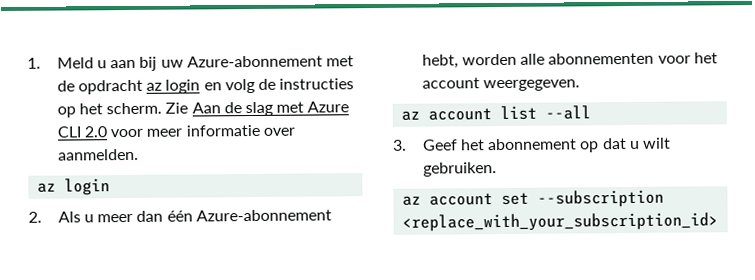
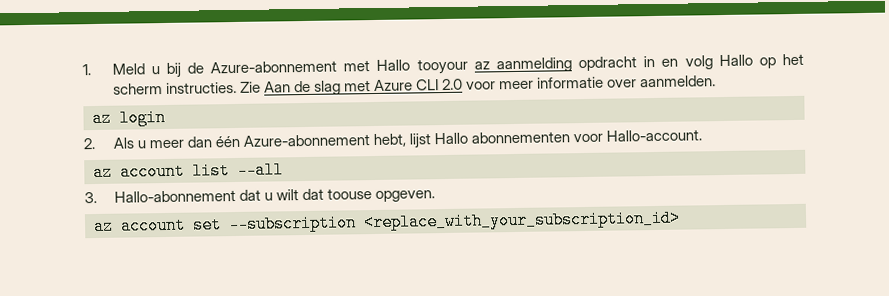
[110,55,354,71] [56,78,355,95] [56,102,163,118] aan bij uw Azure-abonnement met de opdracht az login en volg de instructies op het scherm. -> [165,53,804,78] [112,81,237,95] bij de Azure-abonnement met Hallo tooyour az aanmelding opdracht in en volg Hallo op het scherm instructies.
[461,52,718,66] [421,77,580,92] worden alle abonnementen voor het account weergegeven. -> [408,129,703,149] lijst Hallo abonnementen voor Hallo-account.
[421,137,671,153] [422,162,497,177] Geef het abonnement op dat u wilt gebruiken. -> [113,188,435,203] Hallo-abonnement dat u wilt dat toouse opgeven.

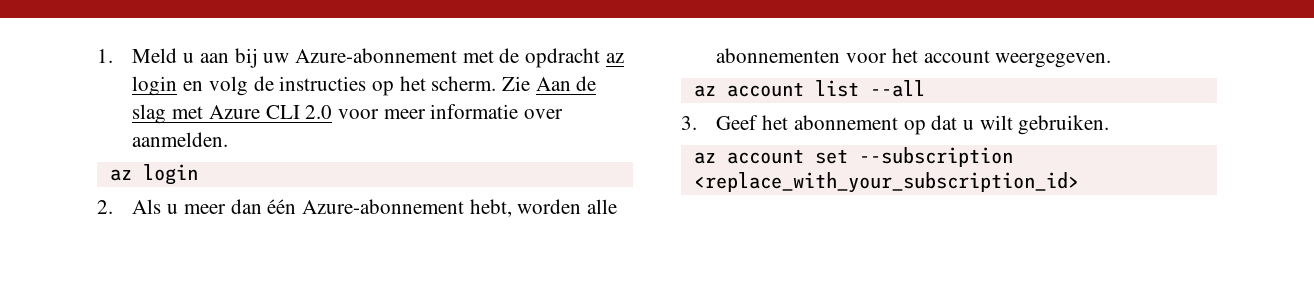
[165,53,804,78] [112,81,237,95] bij de Azure-abonnement met Hallo tooyour az aanmelding opdracht in en volg Hallo op het scherm instructies. -> [199,48,624,68] [132,76,497,96] aan bij uw Azure-abonnement met de opdracht az login en volg de instructies op het scherm.
[408,129,703,149] lijst Hallo abonnementen voor Hallo-account. -> [517,199,617,214] [716,48,1112,68] worden alle abonnementen voor het account weergegeven.
[113,188,435,203] Hallo-abonnement dat u wilt dat toouse opgeven. -> [716,115,1110,135] Geef het abonnement op dat u wilt gebruiken.

